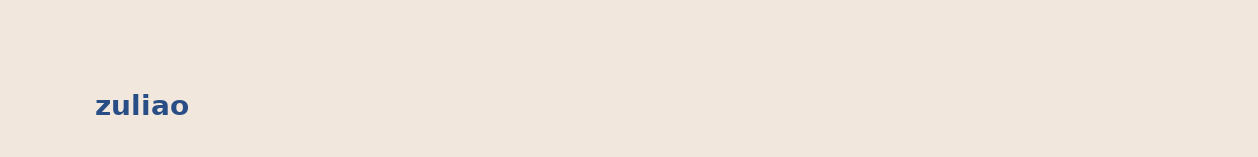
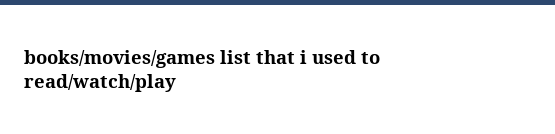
[95,94,189,115] zuliao -> [24,50,380,68] [24,74,176,92] books/movies/games list that i used to read/watch/play

